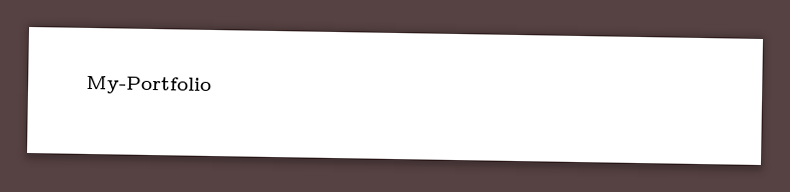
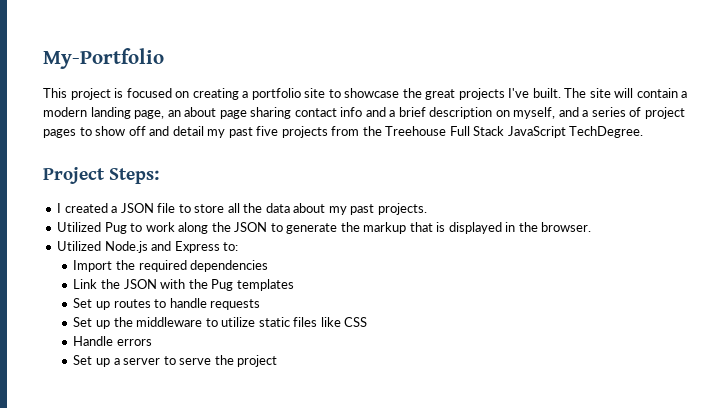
(212, 85) none -> [43,88,688,100] [43,107,685,119] [43,126,644,138] [43,167,160,184] [57,203,427,215] [57,222,592,234] [57,241,239,253] [73,260,269,272] [73,279,294,291] [73,298,261,310] [73,317,368,329] [73,336,152,346] [73,355,278,367] // This project is focused on creating a portfolio site to showcase the great projects I've built. The site will contain a modern landing page, an about page sharing contact info and a brief description on myself, and a series of project pages to show off and detail my past five projects from the Treehouse Full Stack JavaScript TechDegree. // Project Steps: // I created a JSON file to store all the data about my past projects. // Utilized Pug to work along the JSON to generate the markup that is displayed in the browser. // Utilized Node.js and Express to: // Import the required dependencies // Link the JSON with the Pug templates // Set up routes to handle requests // Set up the middleware to utilize static files like CSS // Handle errors // Set up a server to serve the project

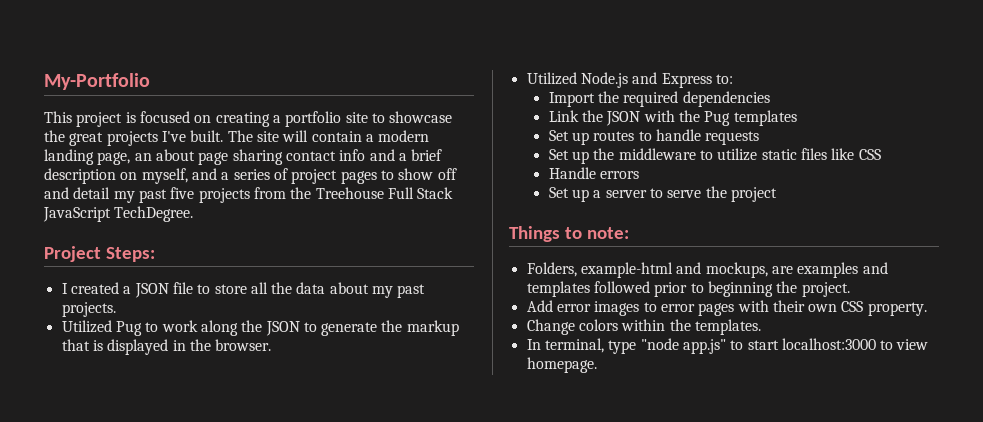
(278, 361) none -> [509,226,629,242] [526,262,888,278] [526,281,850,297] [526,300,927,316] [526,319,761,335] [526,338,929,354] [526,357,597,373] // Things to note: // Folders, example-html and mockups, are examples and templates followed prior to beginning the project. // Add error images to error pages with their own CSS property. // Change colors within the templates. // In terminal, type "node app.js" to start localhost:3000 to view homepage.

